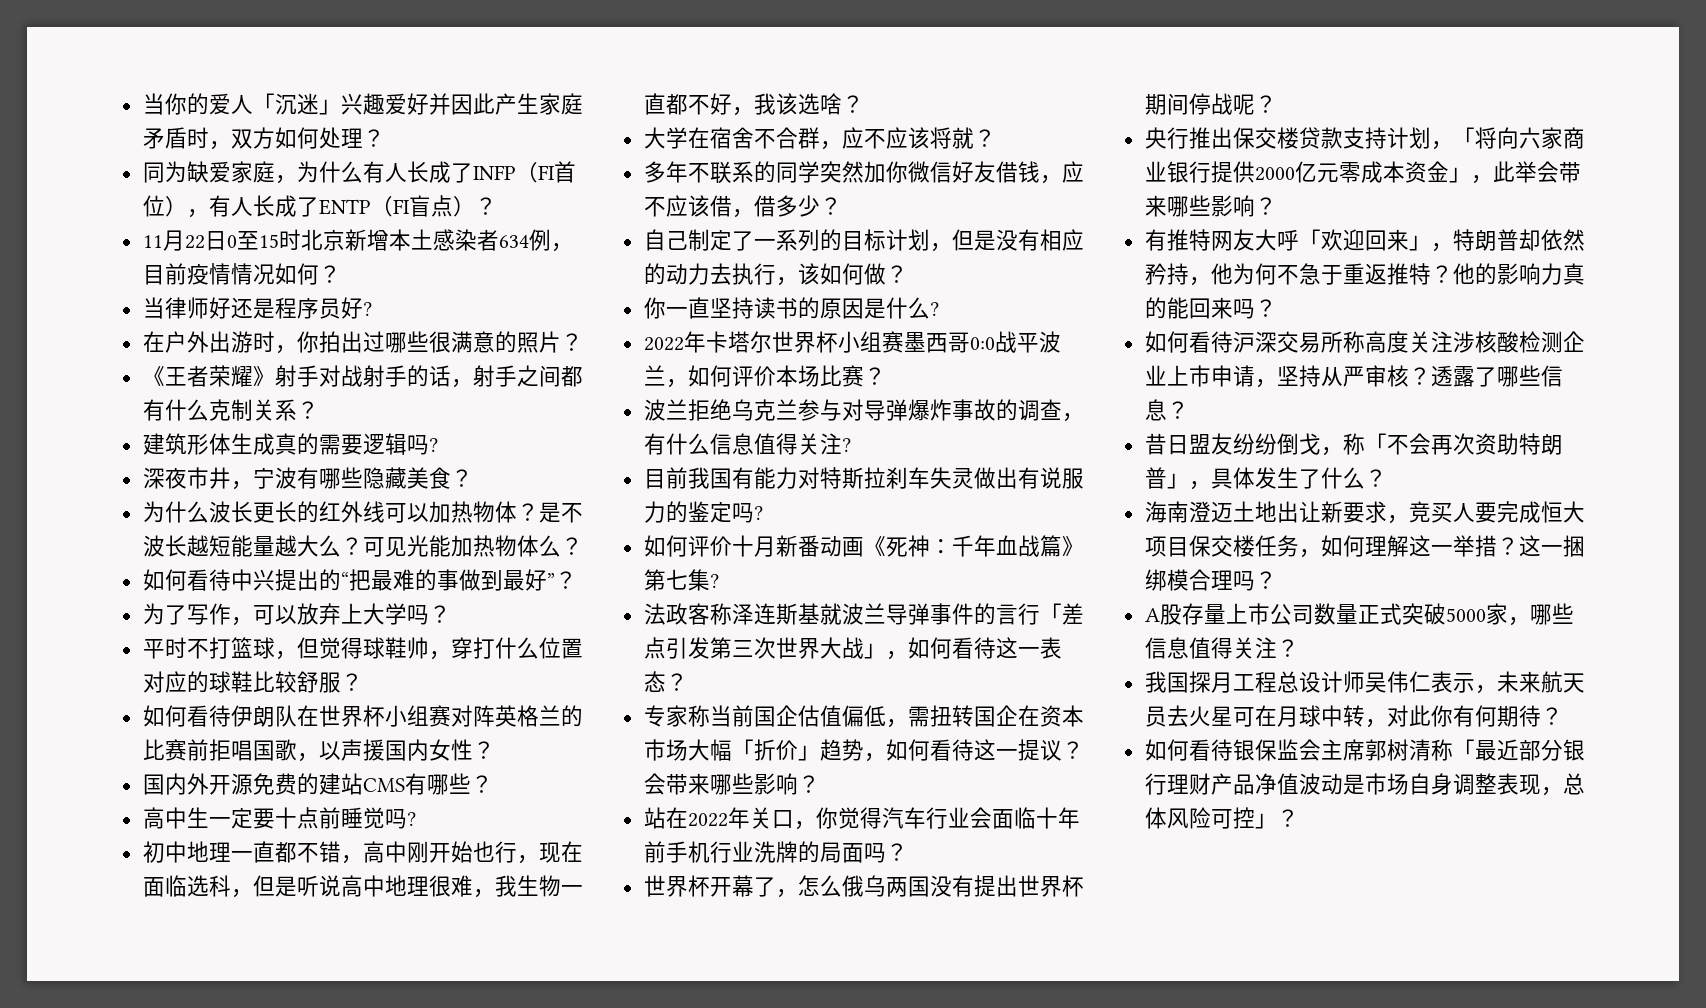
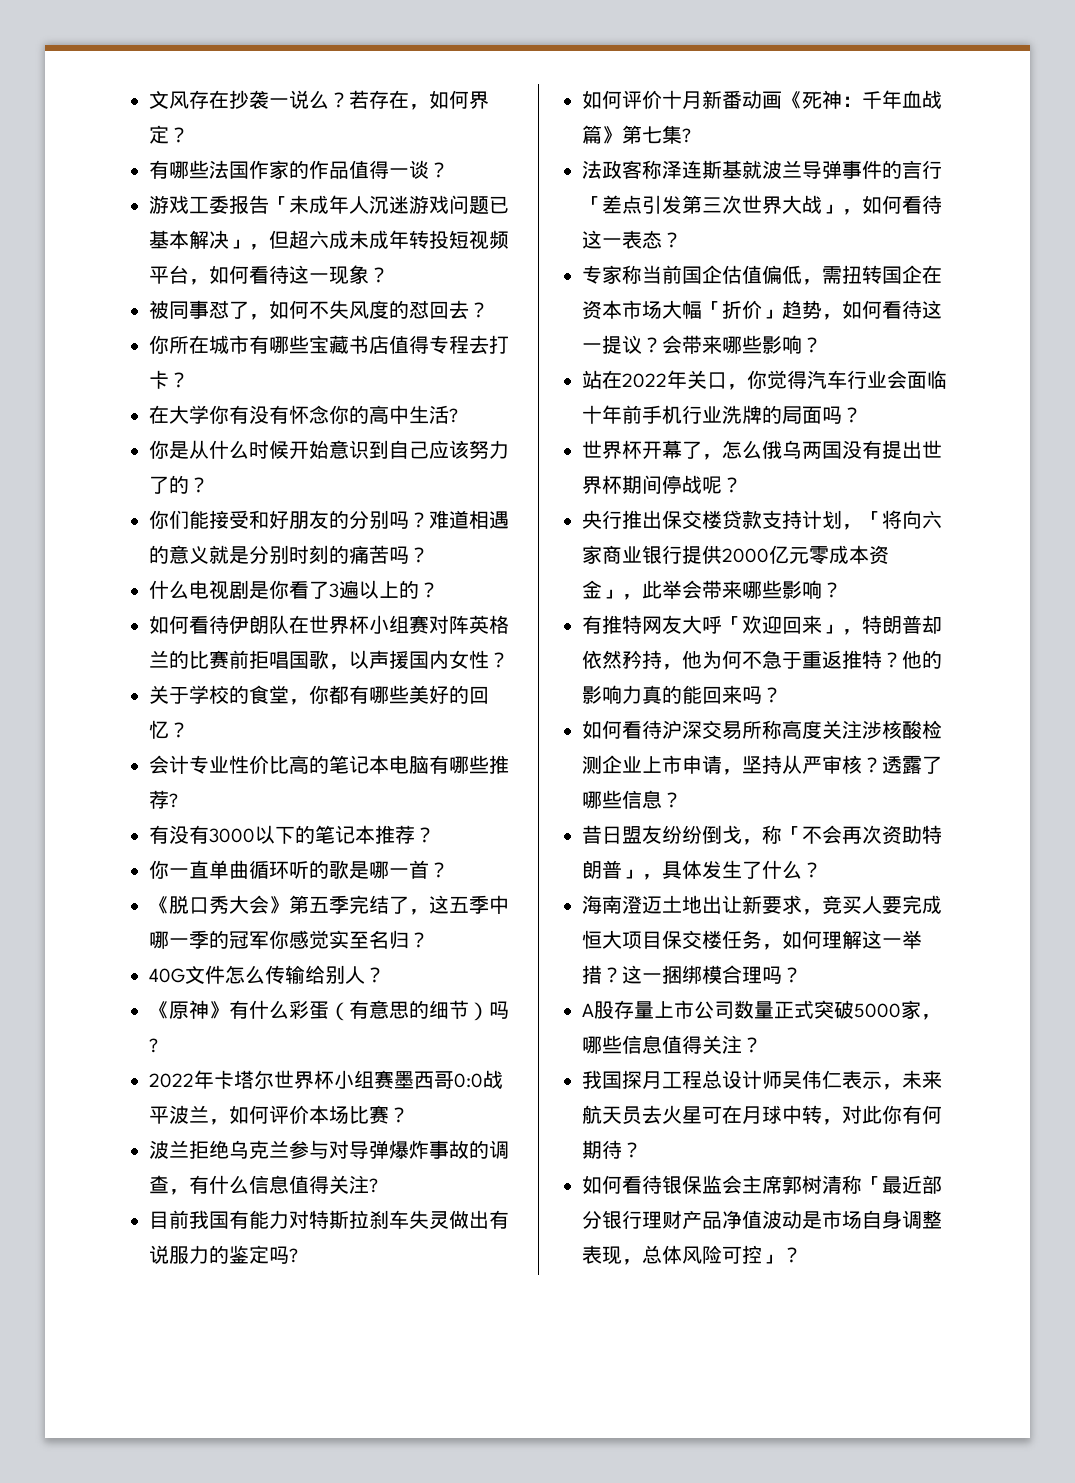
[142,93,583,115] [142,127,385,150] [142,161,576,184] [142,195,497,218] [142,229,573,252] [142,263,341,285] [142,297,372,319] [142,331,583,354] [142,365,583,388] [142,399,319,421] [142,433,438,455] [142,467,473,490] [142,501,583,523] [142,535,583,557] [142,569,577,591] [142,603,451,626] [142,637,583,660] [142,671,341,693] 当你的爱人「沉迷」兴趣爱好并因此产生家庭矛盾时，双方如何处理？ // 同为缺爱家庭，为什么有人长成了INFP（FI首位），有人长成了ENTP（FI盲点）？ // 11月22日0至15时北京新增本土感染者634例，目前疫情情况如何？ // 当律师好还是程序员好? // 在户外出游时，你拍出过哪些很满意的照片？ // 《王者荣耀》射手对战射手的话，射手之间都有什么克制关系？ // 建筑形体生成真的需要逻辑吗? // 深夜市井，宁波有哪些隐藏美食？ // 为什么波长更长的红外线可以加热物体？是不波长越短能量越大么？可见光能加热物体么？ // 如何看待中兴提出的“把最难的事做到最好”？ // 为了写作，可以放弃上大学吗？ // 平时不打篮球，但觉得球鞋帅，穿打什么位置对应的球鞋比较舒服 -> [149,90,489,110] [149,125,189,144] [149,160,449,179] [149,195,509,214] [149,230,509,250] [149,265,389,285] [149,300,489,320] [149,335,509,354] [149,370,189,389] [149,405,458,424] [149,440,509,459] [149,475,209,494] [149,510,509,529] [149,545,429,564] [149,580,419,600] 文风存在抄袭一说么？若存在，如何界定？ // 有哪些法国作家的作品值得一谈？ // 游戏工委报告「未成年人沉迷游戏问题已基本解决」，但超六成未成年转投短视频平台，如何看待这一现象？ // 被同事怼了，如何不失风度的怼回去？ // 你所在城市有哪些宝藏书店值得专程去打卡？ // 在大学你有没有怀念你的高中生活? // 你是从什么时候开始意识到自己应该努力了的？ // 你们能接受和好朋友的分别吗？难道相遇的意义就是分别时刻的痛苦吗？ // 什么电视剧是你看了3遍以上的
[142,773,493,795] [142,807,416,829] [142,841,583,864] [142,875,583,898] [643,93,864,116] [643,127,996,150] [643,161,1084,184] [643,195,842,218] [643,229,1084,252] [643,263,908,286] [643,297,930,319] 国内外开源免费的建站CMS有哪些？ // 高中生一定要十点前睡觉吗? // 初中地理一直都不错，高中刚开始也行，现在面临选科，但是听说高中地理很难，我生物一直都不好，我该选啥？ // 大学在宿舍不合群，应不应该将就？ // 多年不联系的同学突然加你微信好友借钱，应不应该借，借多少？ // 自己制定了一系列的目标计划，但是没有相应的动力去执行，该如何做？ // 你一直坚持读书的原因是什么 -> [149,685,489,705] [149,720,189,739] [149,755,509,774] [149,790,178,809] [149,825,435,844] [149,860,449,879] [149,895,509,915] [149,930,429,949] [149,965,385,984] [149,1000,509,1021] 关于学校的食堂，你都有哪些美好的回忆？ // 会计专业性价比高的笔记本电脑有哪些推荐? // 有没有3000以下的笔记本推荐？ // 你一直单曲循环听的歌是哪一首？ // 《脱口秀大会》第五季完结了，这五季中哪一季的冠军你感觉实至名归？ // 40G文件怎么传输给别人？ // 《原神》有什么彩蛋（有意思的细节）吗

